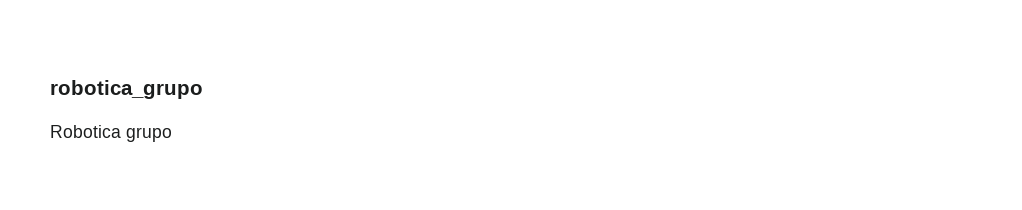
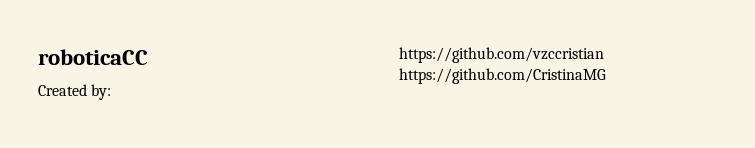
[50,80,203,99] [50,125,172,142] robotica_grupo // Robotica grupo -> [38,49,148,65] [38,84,112,100] [399,47,604,63] [399,68,606,84] roboticaCC // Created by: // https://github.com/vzccristian https://github.com/CristinaMG

